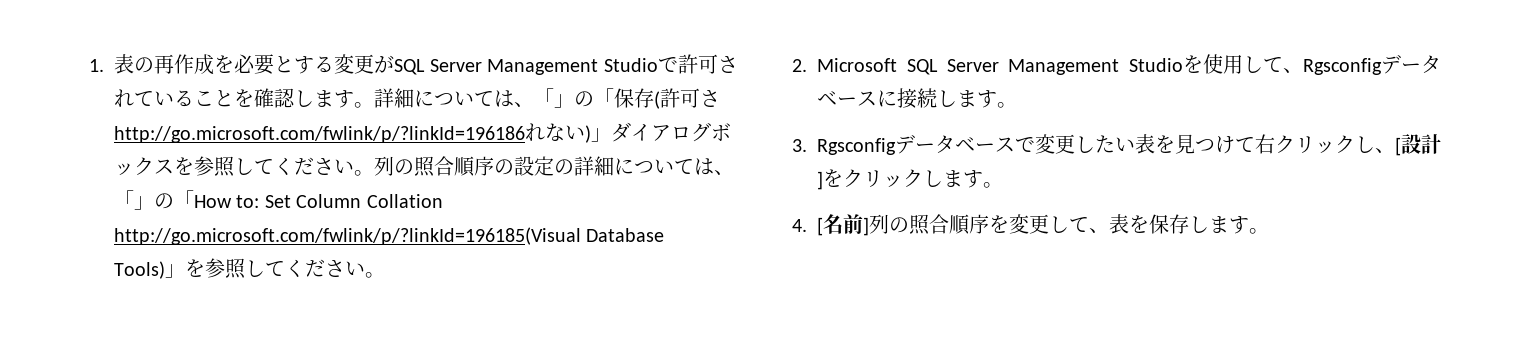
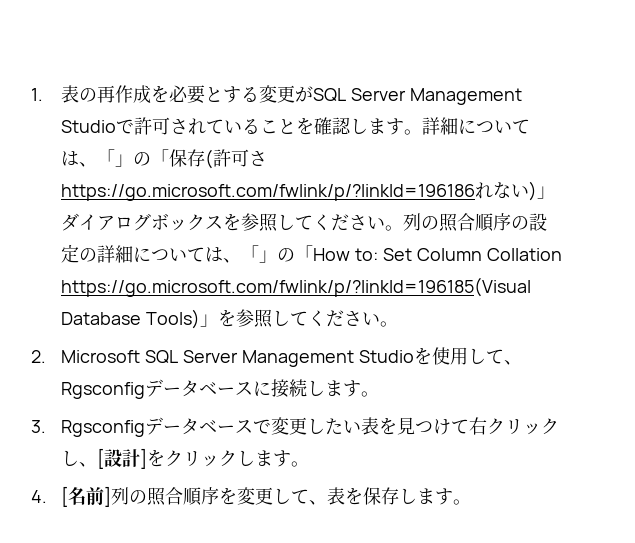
[114,126,525,143] http://go.microsoft.com/fwlink/p/?linkId=196186 -> [61,184,476,201] https://go.microsoft.com/fwlink/p/?linkId=196186
[114,227,581,245] http://go.microsoft.com/fwlink/p/?linkId=196185(Visual -> [61,277,532,297] https://go.microsoft.com/fwlink/p/?linkId=196185(Visual

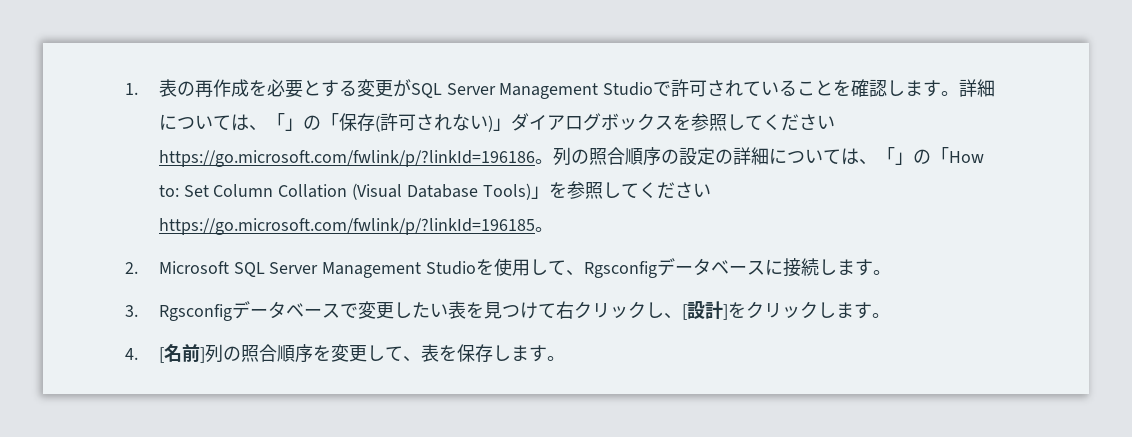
[61,184,476,201] https://go.microsoft.com/fwlink/p/?linkId=196186 -> (434, 122) none
(386, 223) none -> [158,150,535,167] https://go.microsoft.com/fwlink/p/?linkId=196186
[61,277,532,297] https://go.microsoft.com/fwlink/p/?linkId=196185(Visual -> [352,183,403,200] (Visual
(380, 319) none -> [158,218,535,235] https://go.microsoft.com/fwlink/p/?linkId=196185

